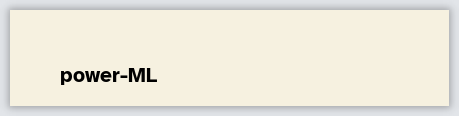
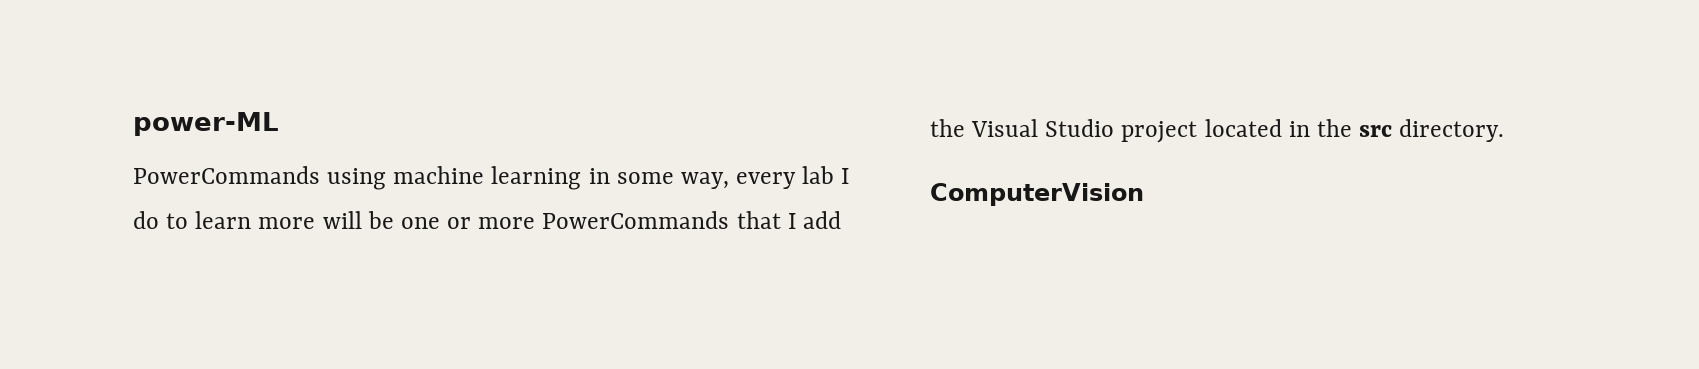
(157, 76) none -> [133,166,850,190] [133,211,841,229] [930,119,1505,143] [930,183,1144,206] // PowerCommands using machine learning in some way, every lab I do to learn more will be one or more PowerCommands that I add the Visual Studio project located in the src directory. // ComputerVision

